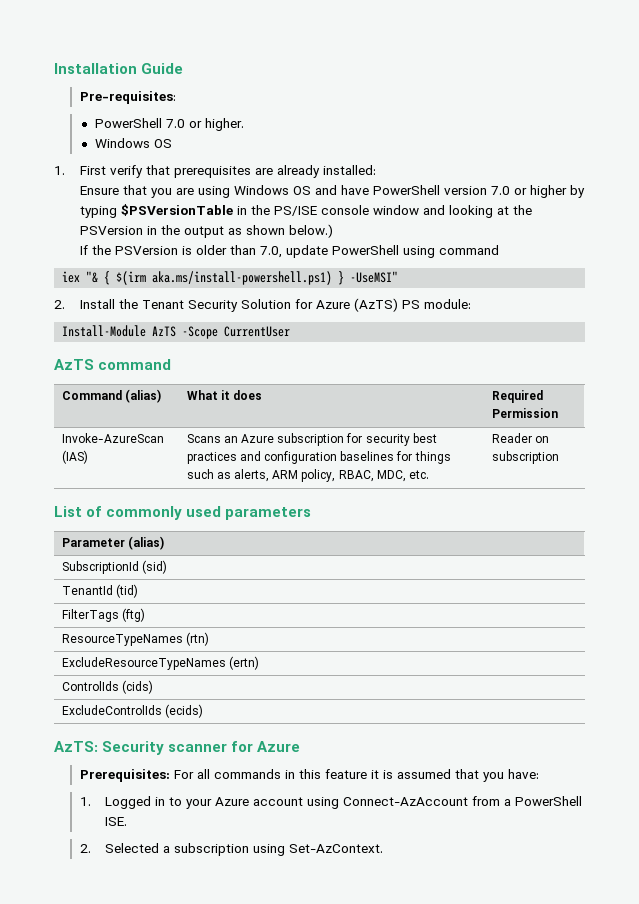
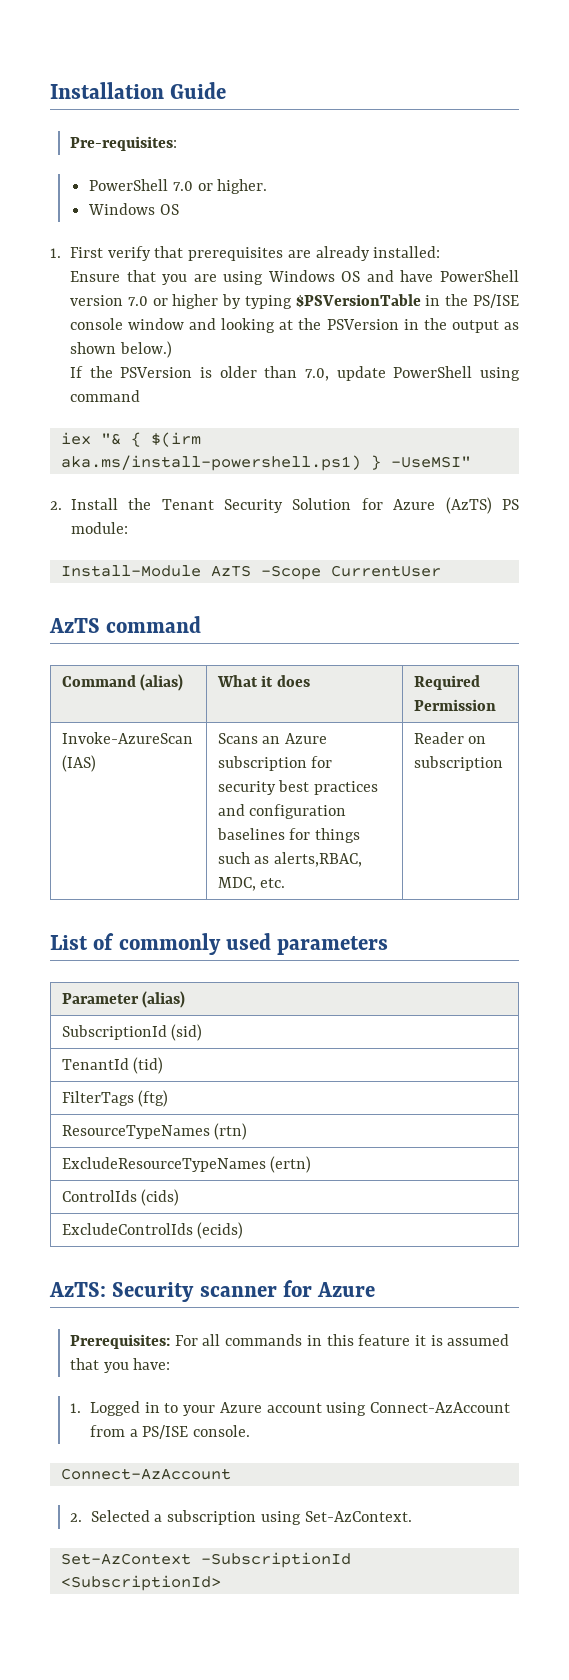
[233,469,374,482] alerts, ARM policy, RBAC, -> [274,852,363,867] alerts,RBAC,
[515,796,583,806] [105,817,128,826] PowerShell ISE. -> [142,1425,251,1439] [60,1468,231,1480] PS/ISE console. // Connect-AzAccount
(384, 848) none -> [60,1552,351,1568] [60,1575,221,1591] // Set-AzContext -SubscriptionId <SubscriptionId>

